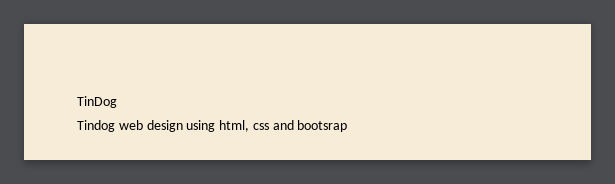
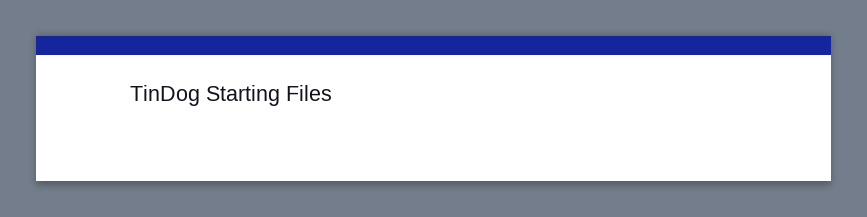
[77,120,348,132] // Tindog web design using html, css and bootsrap -> [206,85,332,106] Starting Files

